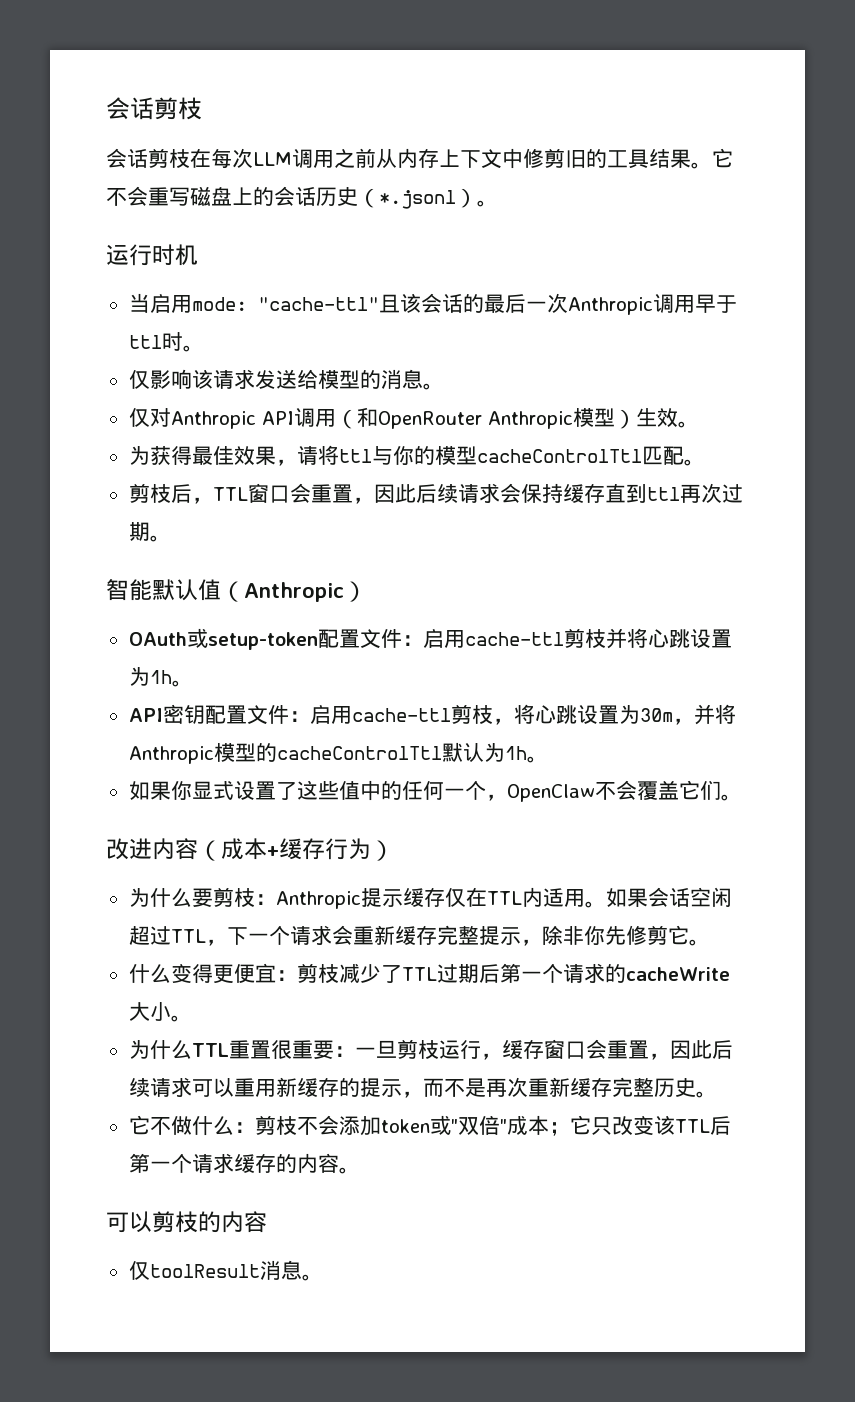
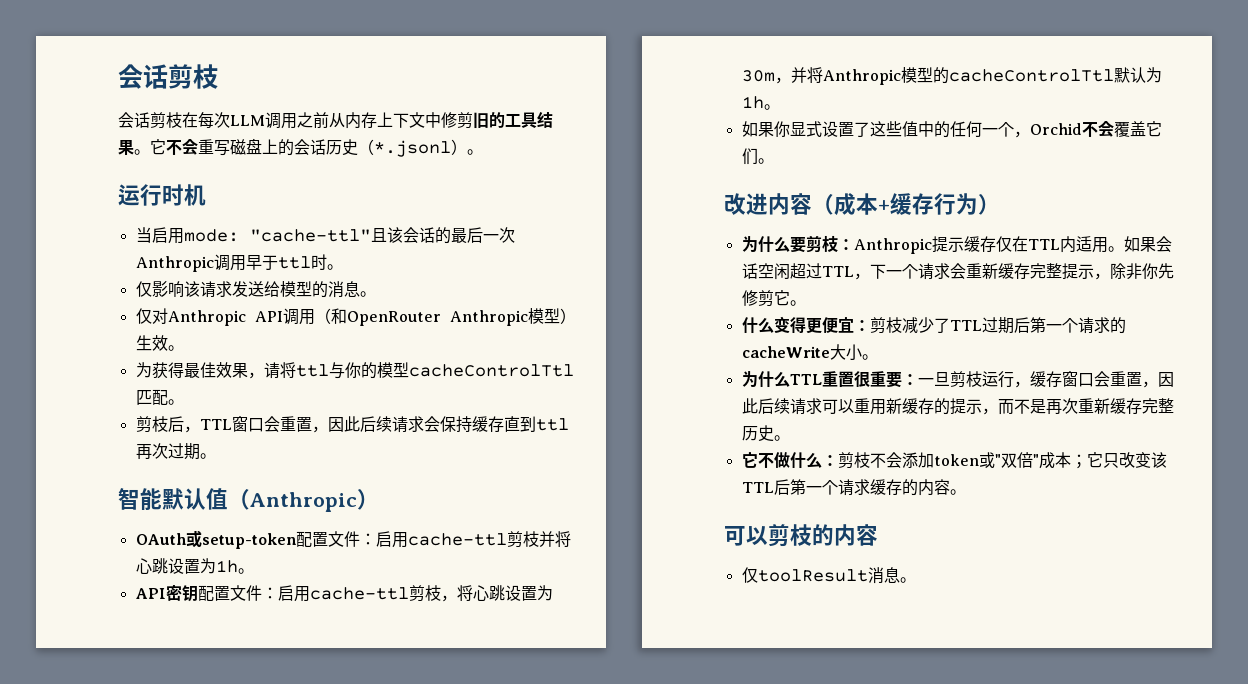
[506,784,595,802] OpenClaw -> [1029,123,1082,135] Orchid

